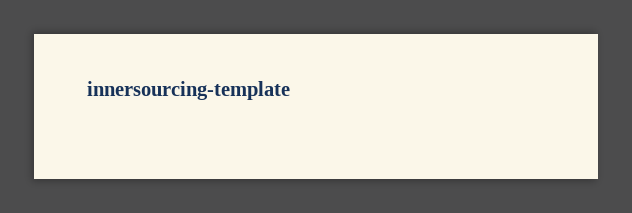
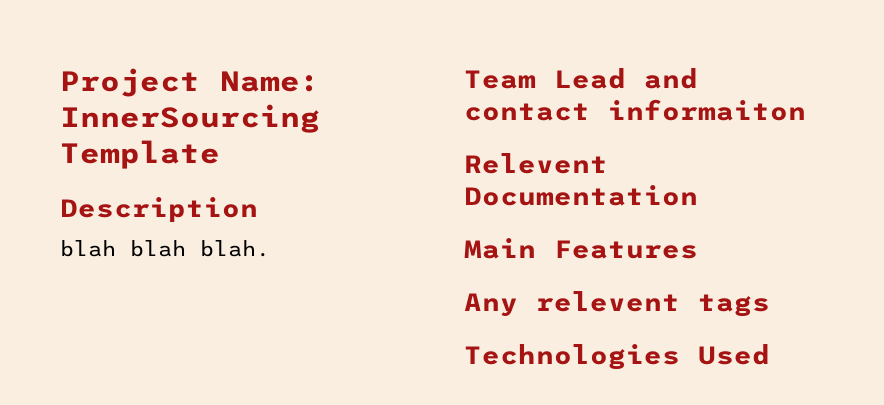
[87,81,290,100] innersourcing-template -> [60,68,320,97] [60,104,320,133] [60,140,220,169] [60,197,258,222] [60,240,270,257] [464,68,698,89] [464,99,806,121] [464,153,608,174] [464,185,698,206] [464,238,698,259] [464,291,770,317] [464,344,770,370] Project Name: InnerSourcing Template // Description // blah blah blah. // Team Lead and contact informaiton // Relevent Documentation // Main Features // Any relevent tags // Technologies Used

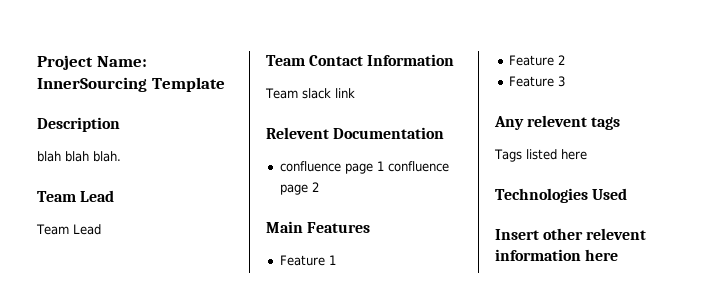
[644,68,698,89] [464,99,806,121] [464,153,608,174] [464,185,698,206] [464,238,698,259] and contact informaiton // Relevent Documentation // Main Features -> [36,224,101,235] [266,54,455,66] [265,88,355,99] [266,127,445,139] [279,161,449,174] [279,182,319,195] [266,221,371,233] [279,255,336,266] [508,55,565,66] [508,76,565,87] // Team Lead // Team Contact Information // Team slack link // Relevent Documentation // confluence page 1 confluence page 2 // Main Features // Feature 1 // Feature 2 // Feature 3
(770, 305) none -> [494,149,587,162] // Tags listed here
(770, 354) none -> [495,228,647,240] [495,249,619,261] // Insert other relevent information here

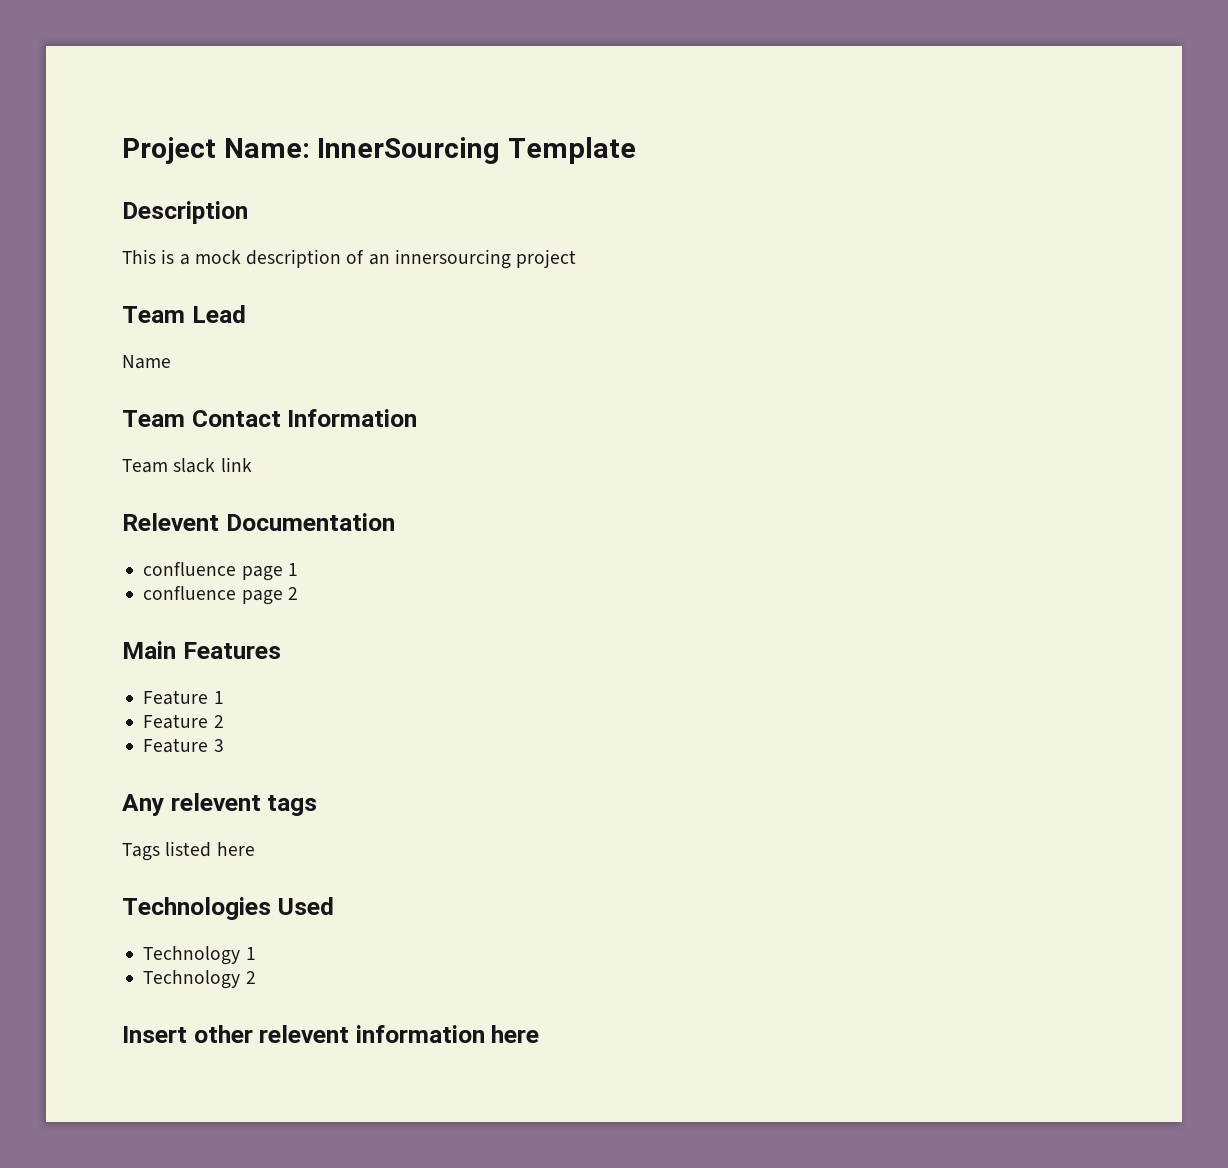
[37,151,121,162] [37,190,115,202] [36,224,101,235] blah blah blah. // Team Lead // Team Lead -> [122,249,577,269] [122,305,246,323] [122,355,171,369] This is a mock description of an innersourcing project // Team Lead // Name
(384, 166) none -> (298, 569) //
(628, 194) none -> [143,946,256,965] [143,970,256,989] // Technology 1 // Technology 2

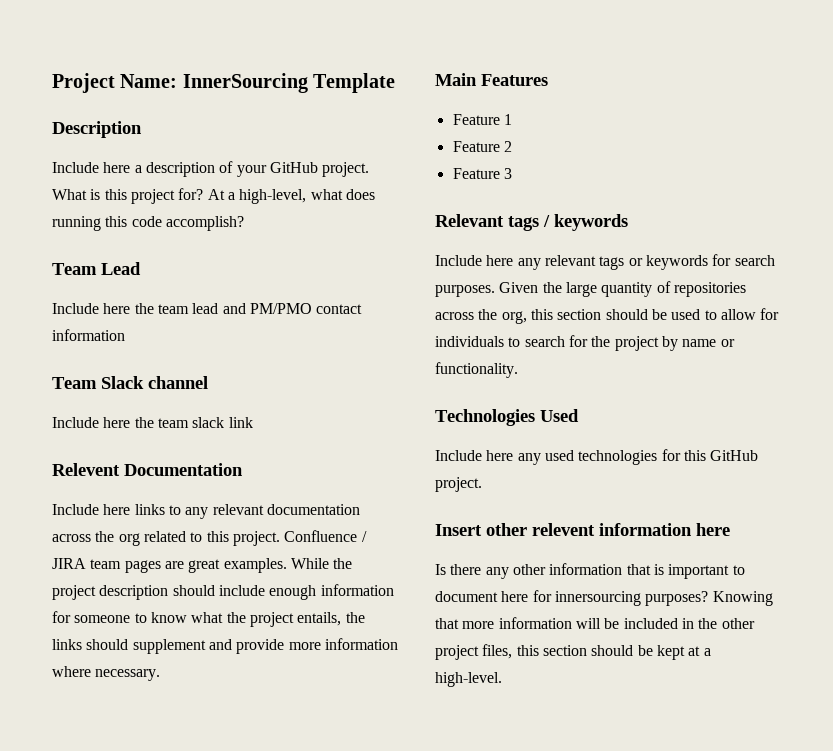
[122,249,577,269] [122,305,246,323] [122,355,171,369] [122,409,418,427] [122,457,252,473] [122,513,395,531] [143,562,298,581] [143,586,298,605] This is a mock description of an innersourcing project // Team Lead // Name // Team Contact Information // Team slack link // Relevent Documentation // confluence page 1 // confluence page 2 -> [52,161,370,177] [52,188,375,204] [52,216,244,231] [52,262,141,275] [52,303,363,314] [52,329,125,341] [52,376,208,389] [52,417,253,428] [52,463,243,476] [52,504,360,519] [52,530,367,546] [52,558,353,573] [52,584,394,600] [52,611,365,627] [52,638,398,654] [52,666,161,681] Include here a description of your GitHub project. What is this project for? At a high-level, what does running this code accomplish? // Team Lead // Include here the team lead and PM/PMO contact information // Team Slack channel // Include here the team slack link // Relevent Documentation // Include here links to any relevant documentation across the org related to this project. Confluence / JIRA team pages are great examples. While the project description should include enough information for someone to know what the project entails, the links should supplement and provide more information where necessary.
[122,793,318,816] [122,841,255,861] [122,897,334,920] [143,946,256,965] [143,970,256,989] Any relevent tags // Tags listed here // Technologies Used // Technology 1 // Technology 2 -> [435,214,628,231] [435,254,775,270] [435,281,746,297] [435,308,780,324] [435,335,735,351] [435,362,518,378] [435,409,579,426] [435,449,759,465] [435,477,482,492] Relevant tags / keywords // Include here any relevant tags or keywords for search purposes. Given the large quantity of repositories across the org, this section should be used to allow for individuals to search for the project by name or functionality. // Technologies Used // Include here any used technologies for this GitHub project.
(540, 1034) none -> [435,563,745,579] [435,590,773,606] [435,617,755,629] [435,644,711,660] [435,672,502,687] // Is there any other information that is important to document here for innersourcing purposes? Knowing that more information will be included in the other project files, this section should be kept at a high-level.

